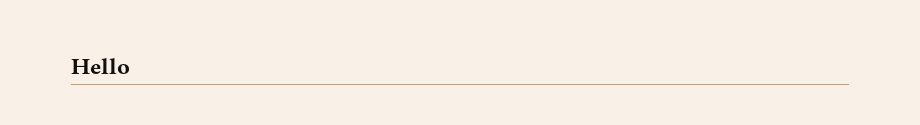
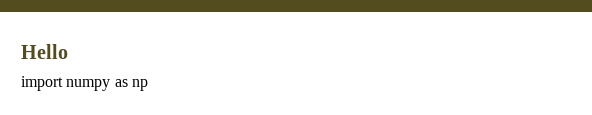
(130, 66) none -> [21,76,148,91] // import numpy as np

